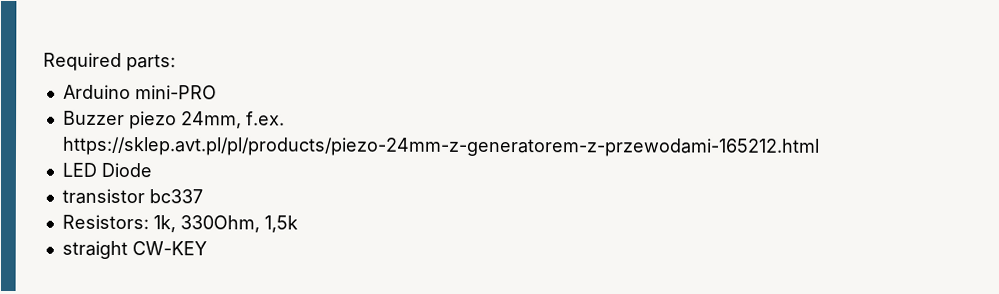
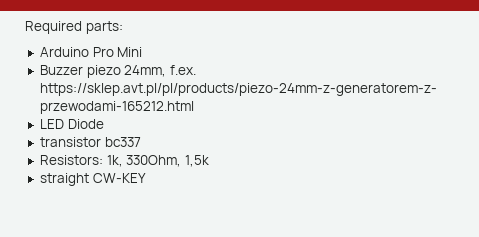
[134,85,217,100] mini-PRO -> [92,47,143,57] Pro Mini

